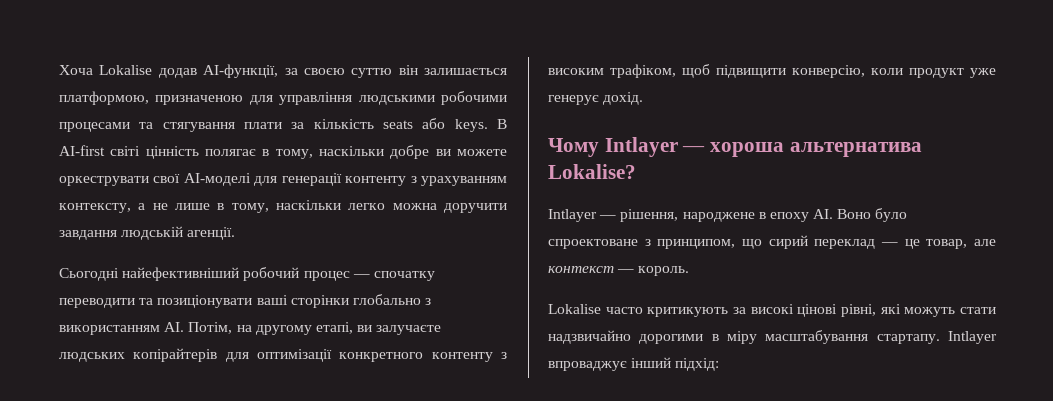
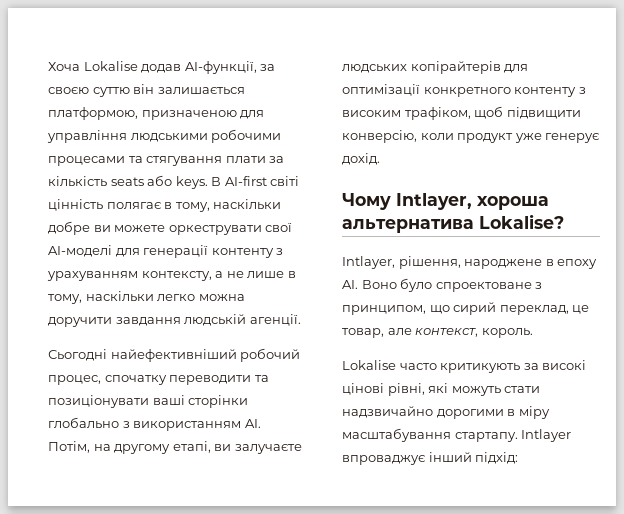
[303,271,370,281] процес — -> [48,375,101,385] процес,
[604,137,706,157] Intlayer — -> [396,193,472,210] Intlayer,
[548,209,617,222] Intlayer — -> [342,256,395,269] Intlayer,
[814,239,898,249] переклад — -> [499,305,569,315] переклад,
[548,266,635,273] контекст — -> [415,328,479,337] контекст,

